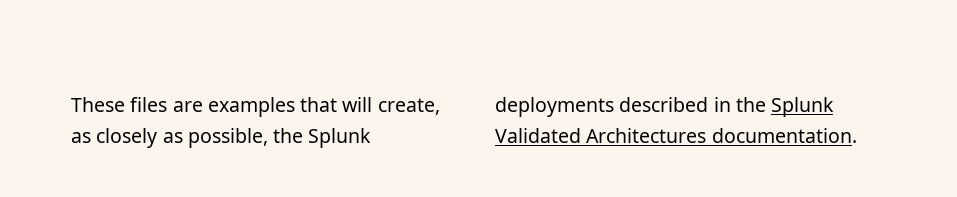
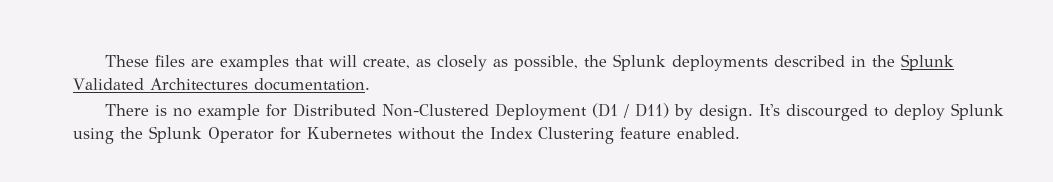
(857, 135) none -> [104,103,1004,121] [73,126,740,144] // There is no example for Distributed Non-Clustered Deployment (D1 / D11) by design. It's discourged to deploy Splunk using the Splunk Operator for Kubernetes without the Index Clustering feature enabled.

